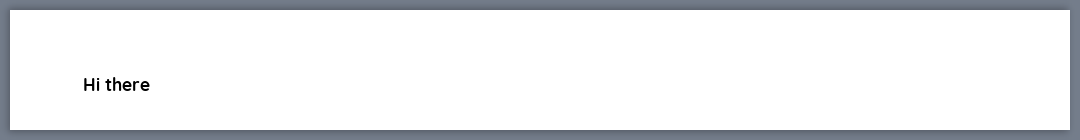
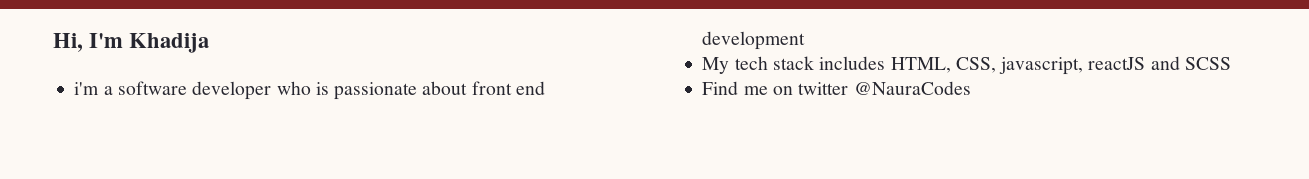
[83,77,150,91] Hi there -> [53,33,210,53] [74,81,545,100] [702,31,806,50] [702,56,1231,75] [702,81,971,95] Hi, I'm Khadija // i'm a software developer who is passionate about front end development // My tech stack includes HTML, CSS, javascript, reactJS and SCSS // Find me on twitter @NauraCodes

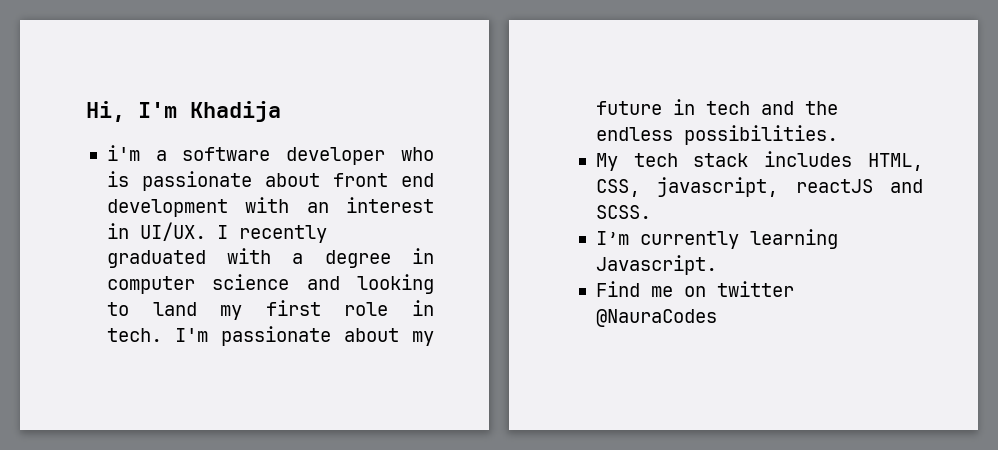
(806, 40) none -> [245,197,434,213] [106,222,327,243] [106,248,434,268] [106,274,434,294] [106,300,434,320] [106,326,434,346] [595,99,838,115] [595,125,838,145] with an interest in UI/UX. I recently graduated with a degree in computer science and looking to land my first role in tech. I'm passionate about my future in tech and the endless possibilities.
[1184,57,1231,70] SCSS -> [595,205,651,219] [595,229,838,249] [595,255,717,275] SCSS. // I’m currently learning Javascript.

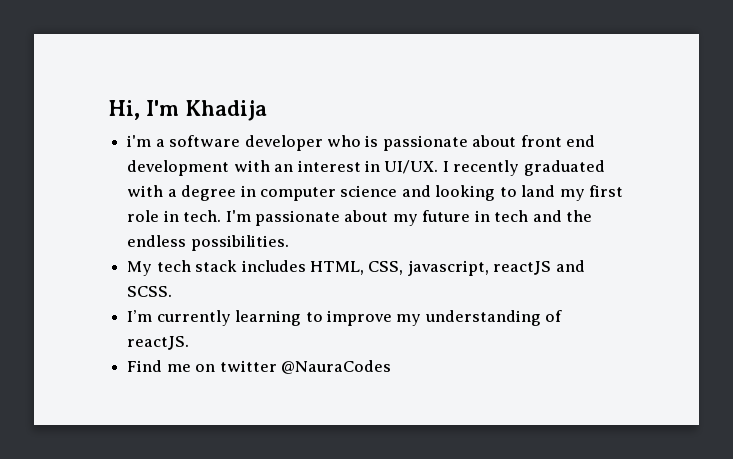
[595,255,717,275] Javascript. -> [305,310,563,326] [127,336,190,350] to improve my understanding of reactJS.

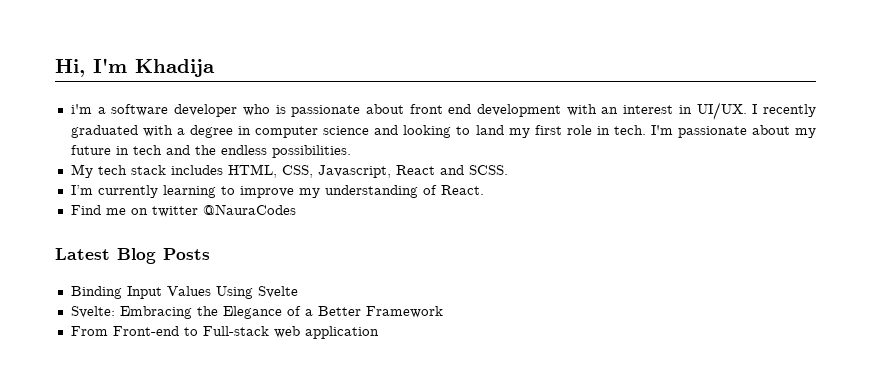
[407,260,552,276] javascript, reactJS -> [317,165,435,178] Javascript, React
[127,336,190,350] reactJS. -> [440,185,484,195] React.
(391, 367) none -> [55,248,210,264] [70,286,298,299] [70,306,443,319] [70,326,379,339] // Latest Blog Posts // Binding Input Values Using Svelte // Svelte: Embracing the Elegance of a Better Framework // From Front-end to Full-stack web application

